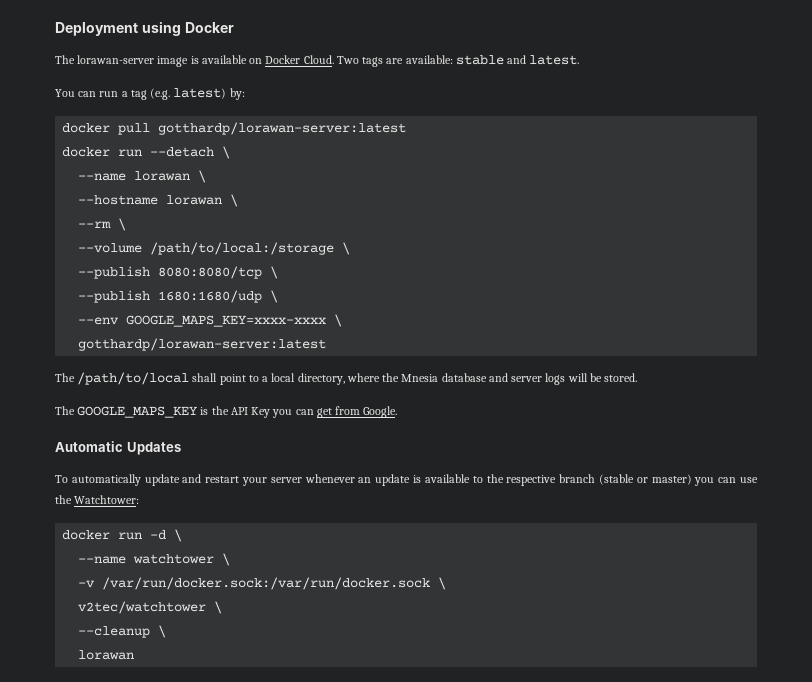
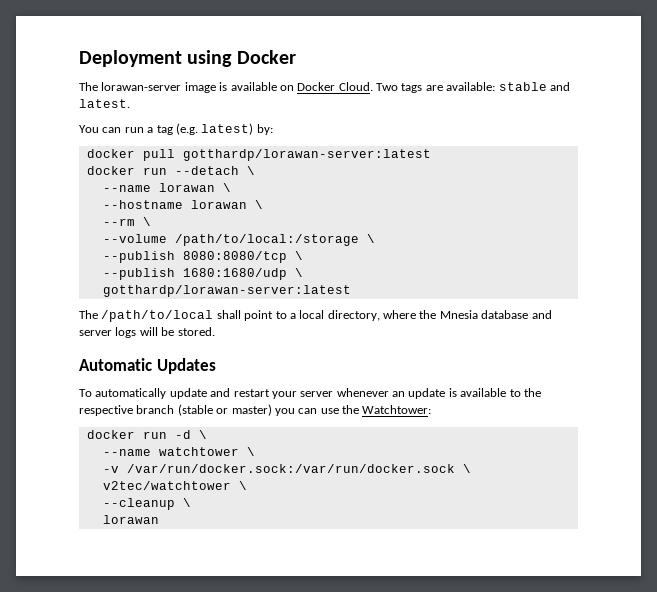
[78,314,343,327] // --env GOOGLE_MAPS_KEY=xxxx-xxxx \ -> (303, 272) none
[55,406,398,418] // The GOOGLE_MAPS_KEY is the API Key you can get from Google. -> (215, 331) none

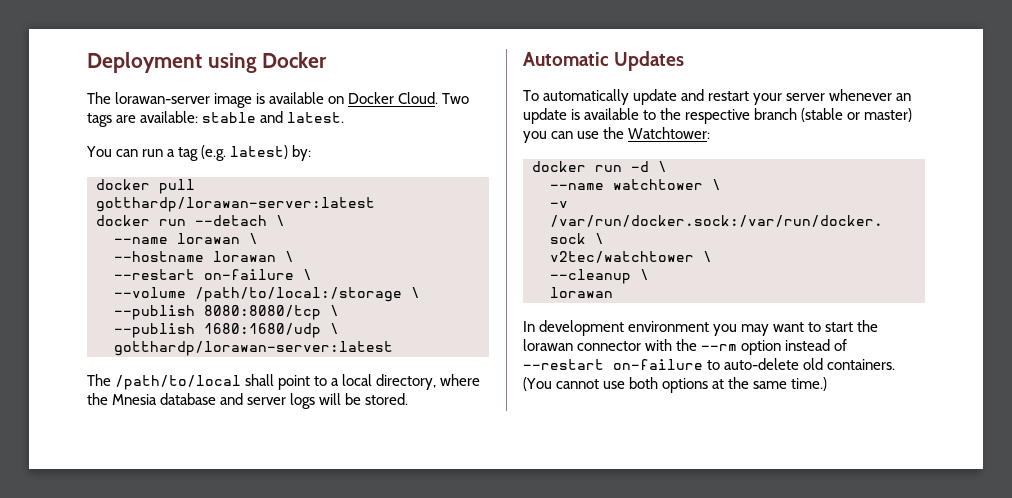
[102,218,135,226] --rm -> [114,269,294,280] --restart on-failure
(159, 519) none -> [523,320,879,336] [523,339,848,355] [523,358,896,370] [523,377,828,393] // In development environment you may want to start the lorawan connector with the --rm option instead of --restart on-failure to auto-delete old containers. (You cannot use both options at the same time.)

